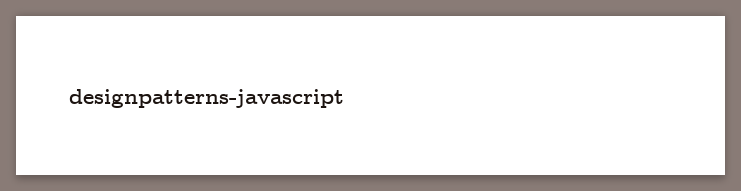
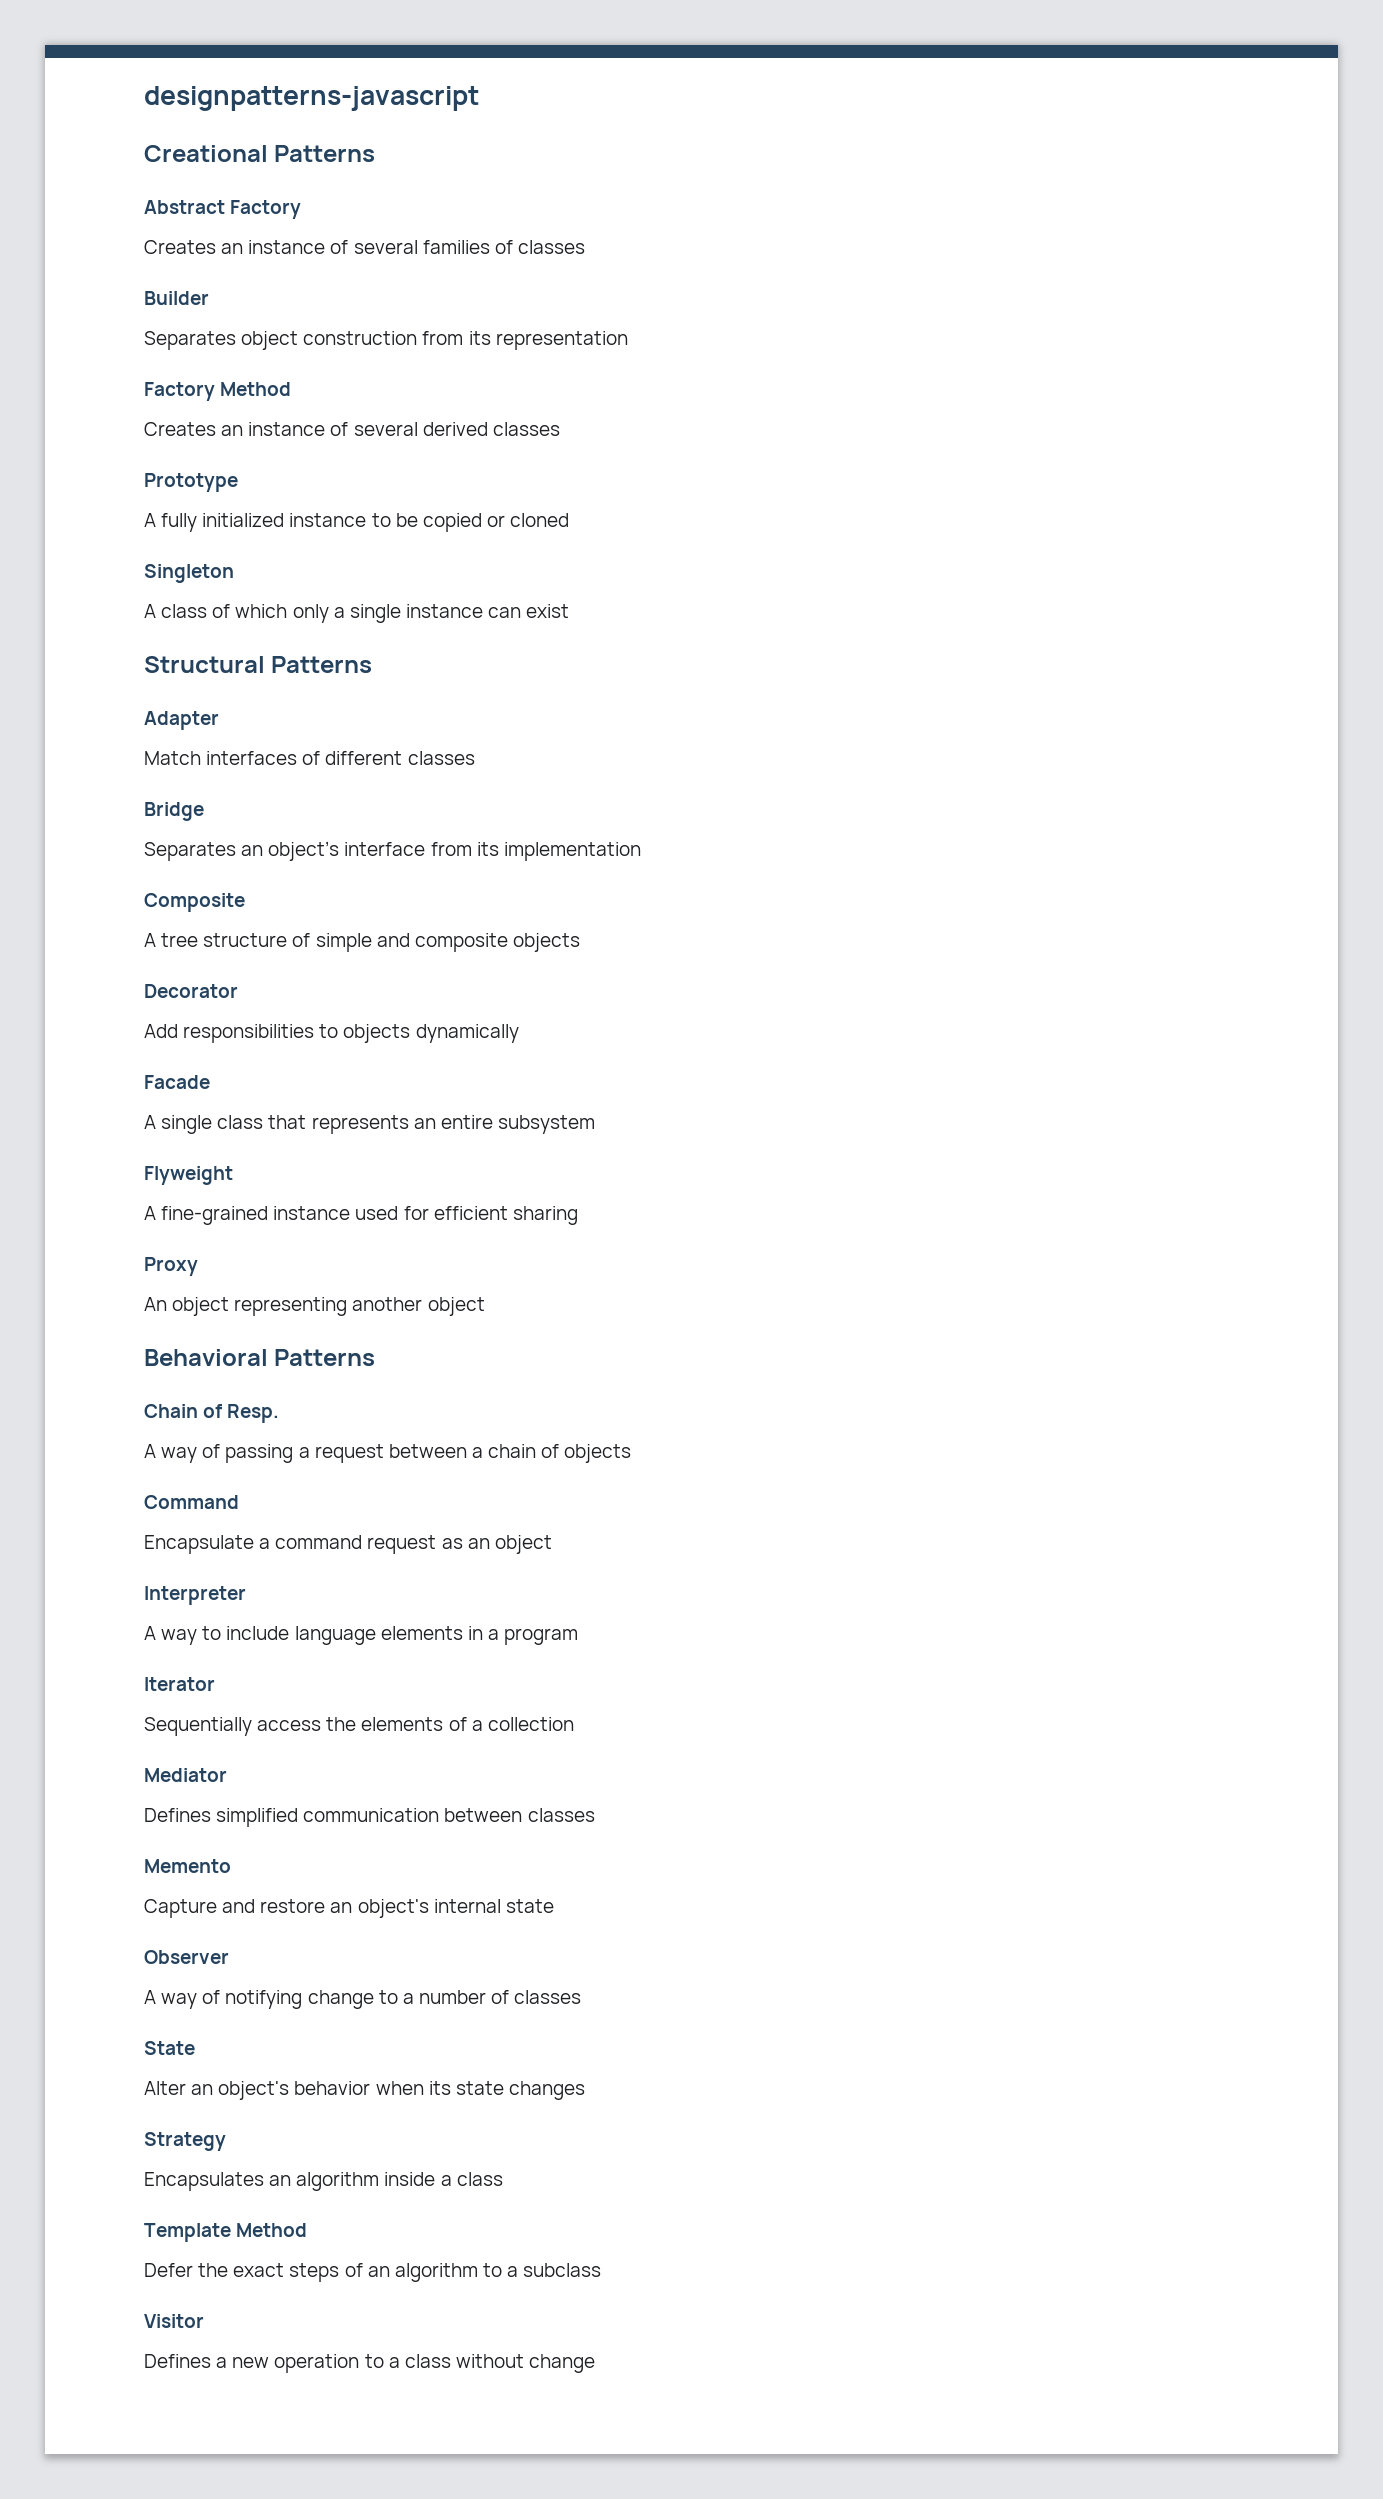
(344, 98) none -> [144,145,376,162] [144,200,302,219] [144,240,585,254] [144,291,209,305] [144,331,628,350] [144,382,292,401] [144,422,560,436] [144,473,238,492] [144,513,570,532] [144,564,234,583] [144,604,570,623] [144,656,373,673] [144,711,219,730] [144,751,475,765] [144,802,204,821] [144,841,641,861] [144,893,245,912] [144,933,580,952] [144,984,238,998] [144,1024,519,1043] [144,1075,210,1089] [144,1115,595,1134] [144,1166,233,1185] [144,1206,578,1225] [144,1257,198,1276] [144,1297,485,1316] [144,1349,376,1366] [144,1404,280,1423] [144,1444,632,1463] [144,1495,239,1509] [144,1535,552,1554] [144,1586,246,1605] [144,1626,579,1645] [144,1677,215,1691] [144,1717,574,1736] [144,1768,227,1782] [144,1808,595,1827] [144,1859,231,1873] [144,1899,554,1918] [144,1950,229,1964] [144,1990,582,2009] [144,2041,195,2055] [144,2081,585,2100] [144,2132,226,2151] [144,2172,503,2191] [144,2223,308,2242] [144,2263,602,2282] [144,2314,204,2328] [144,2354,596,2373] // Creational Patterns // Abstract Factory // Creates an instance of several families of classes // Builder // Separates object construction from its representation // Factory Method // Creates an instance of several derived classes // Prototype // A fully initialized instance to be copied or cloned // Singleton // A class of which only a single instance can exist // Structural Patterns // Adapter // Match interfaces of different classes // Bridge // Separates an object’s interface from its implementation // Composite // A tree structure of simple and composite objects // Decorator // Add responsibilities to objects dynamically // Facade // A single class that represents an entire subsystem // Flyweight // A fine-grained instance used for efficient sharing // Proxy // An object representing another object // Behavioral Patterns // Chain of Resp. // A way of passing a request between a chain of objects // Command // Encapsulate a command request as an object // Interpreter // A way to include language elements in a program // Iterator // Sequentially access the elements of a collection // Mediator // Defines simplified communication between classes // Memento // Capture and restore an object's internal state // Observer // A way of notifying change to a number of classes // State // Alter an object's behavior when its state changes // Strategy // Encapsulates an algorithm inside a class // Template Method // Defer the exact steps of an algorithm to a subclass // Visitor // Defines a new operation to a class without change

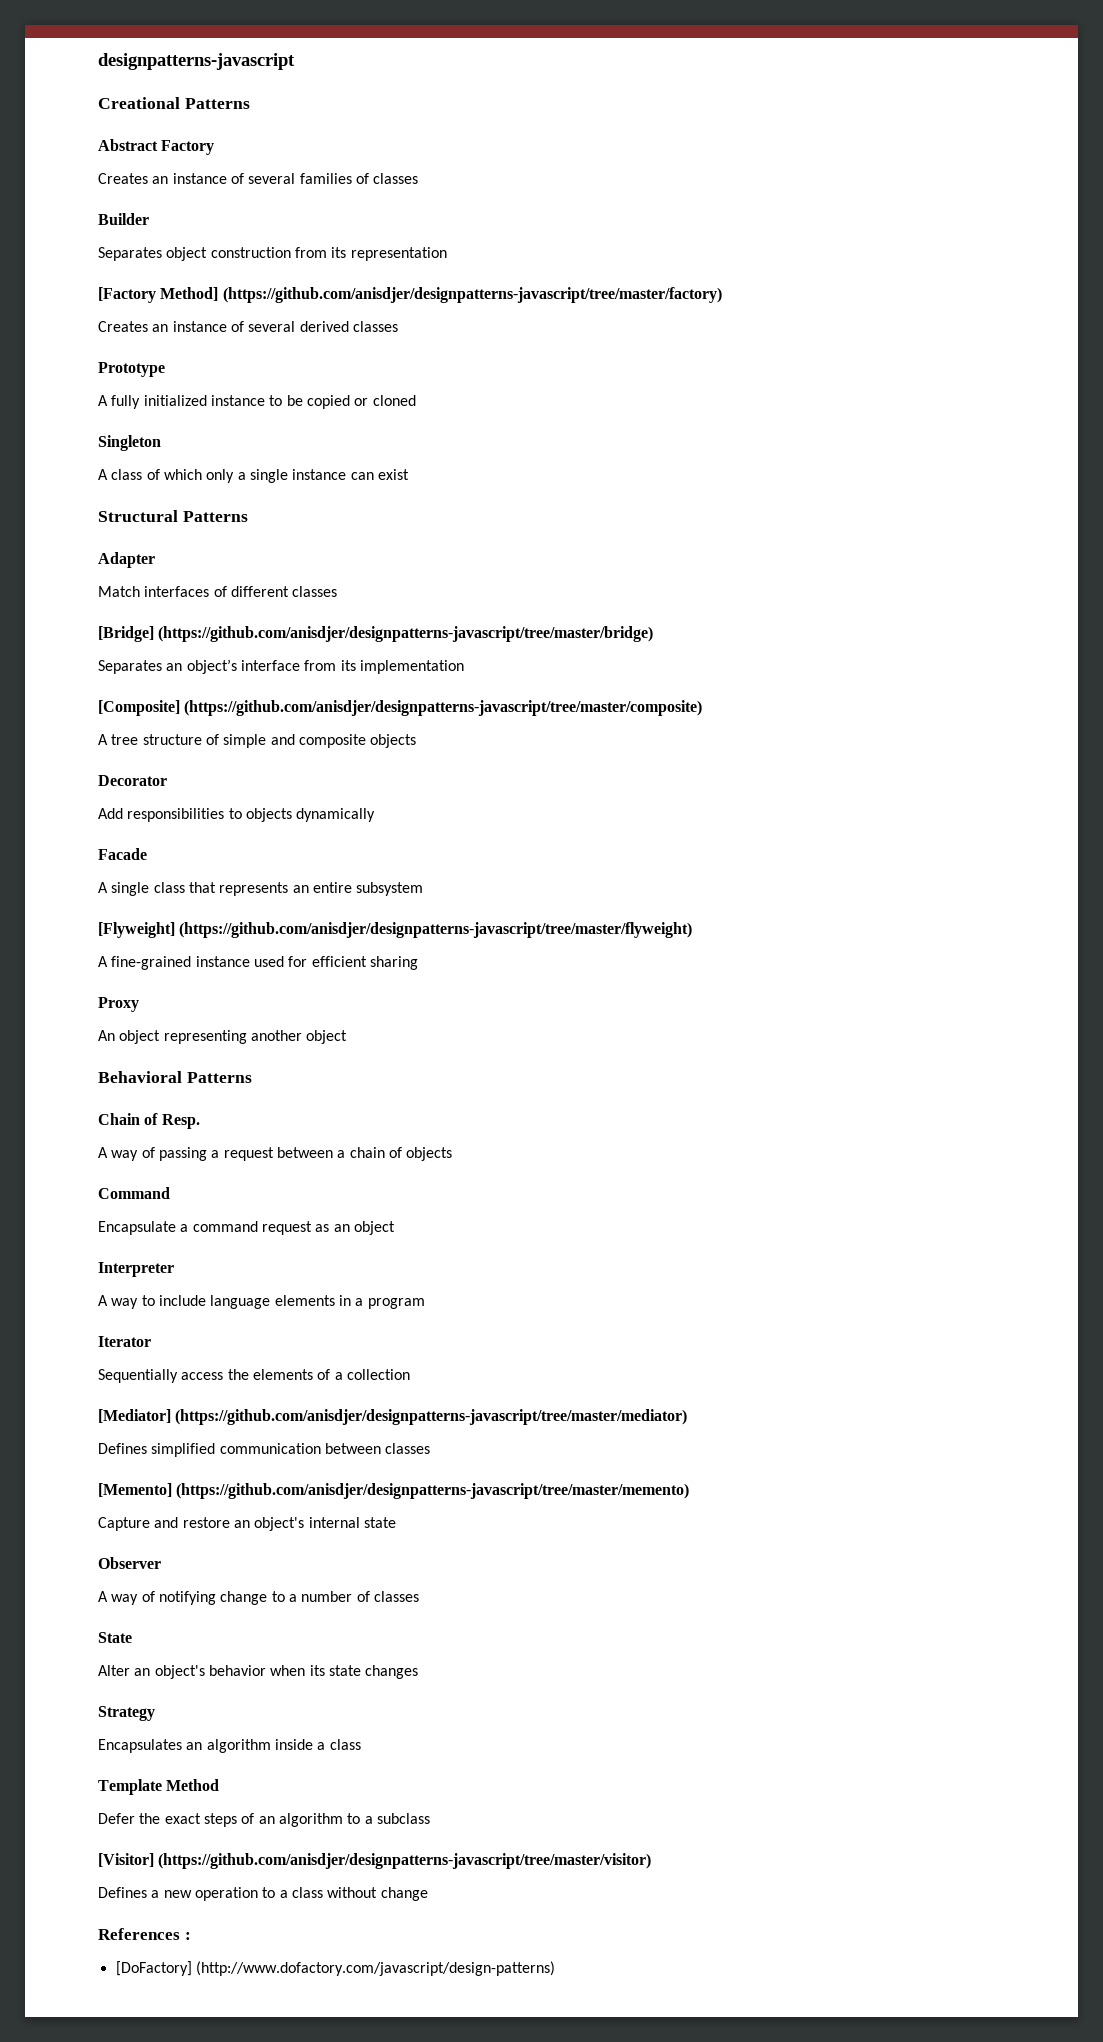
[144,382,292,401] Factory Method -> [98,287,722,303] [Factory Method] (https://github.com/anisdjer/designpatterns-javascript/tree/master/factory)
[144,802,204,821] Bridge -> [98,626,654,642] [Bridge] (https://github.com/anisdjer/designpatterns-javascript/tree/master/bridge)
[144,893,245,912] Composite -> [98,700,703,716] [Composite] (https://github.com/anisdjer/designpatterns-javascript/tree/master/composite)
[144,1166,233,1185] Flyweight -> [98,922,693,938] [Flyweight] (https://github.com/anisdjer/designpatterns-javascript/tree/master/flyweight)
[144,1768,227,1782] Mediator -> [98,1409,688,1425] [Mediator] (https://github.com/anisdjer/designpatterns-javascript/tree/master/mediator)
[144,1859,231,1873] Memento -> [98,1483,690,1499] [Memento] (https://github.com/anisdjer/designpatterns-javascript/tree/master/memento)
[144,2314,204,2328] Visitor -> [98,1853,652,1869] [Visitor] (https://github.com/anisdjer/designpatterns-javascript/tree/master/visitor)
(596, 2363) none -> [98,1928,191,1940] [115,1961,555,1976] // References : // [DoFactory] (http://www.dofactory.com/javascript/design-patterns)

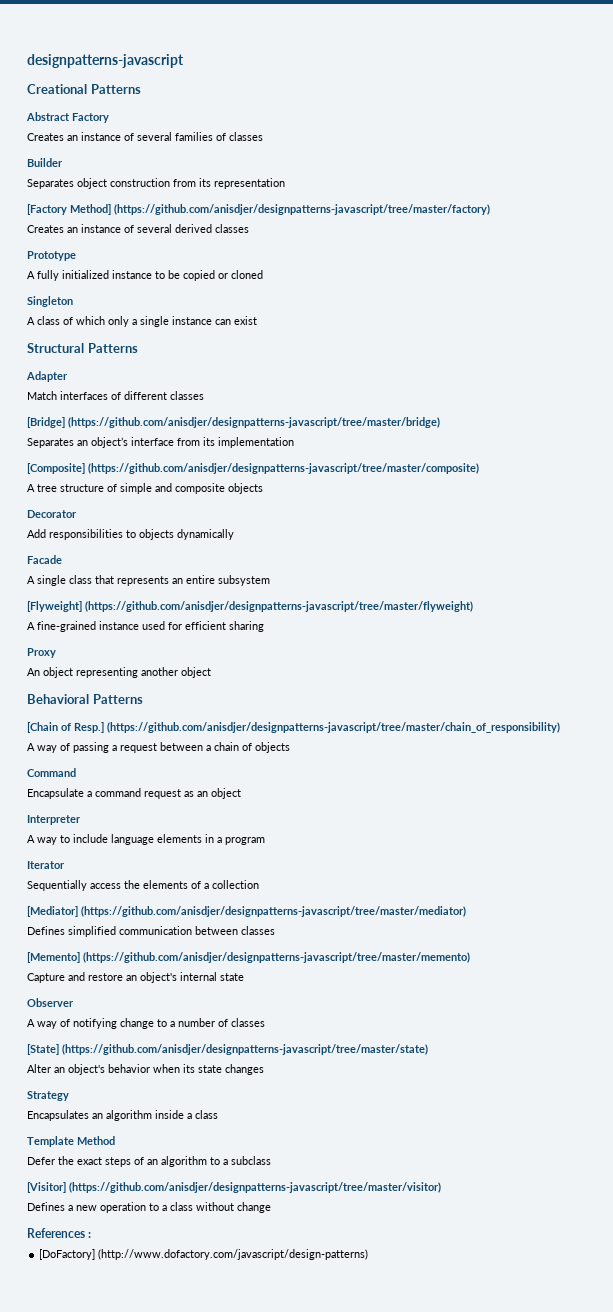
[98,1113,200,1129] Chain of Resp. -> [27,722,560,733] [Chain of Resp.] (https://github.com/anisdjer/designpatterns-javascript/tree/master/chain_of_responsibility)
[98,1632,132,1643] State -> [27,1044,428,1055] [State] (https://github.com/anisdjer/designpatterns-javascript/tree/master/state)

